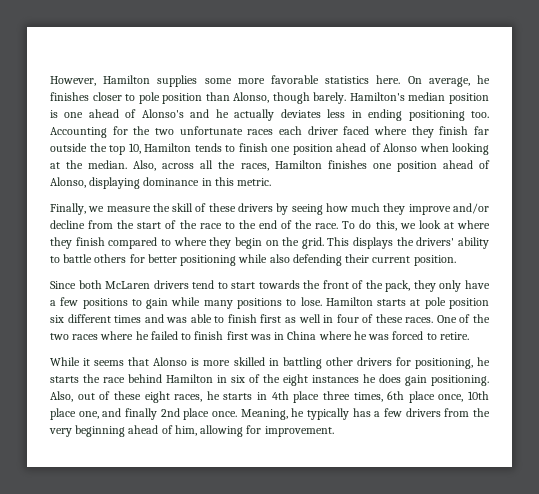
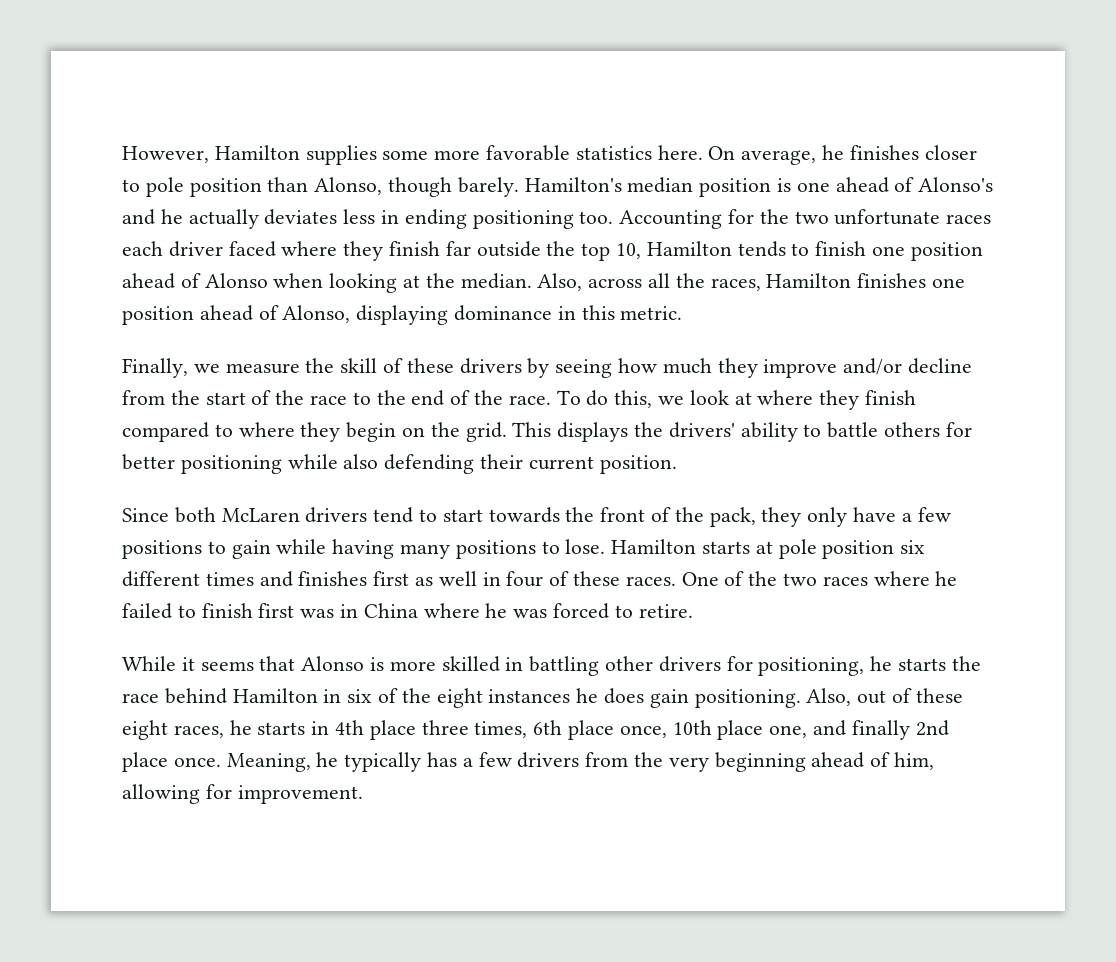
(201, 301) none -> [332,539,395,559] having
[166,314,257,323] was able to finish -> [298,571,368,586] finishes

